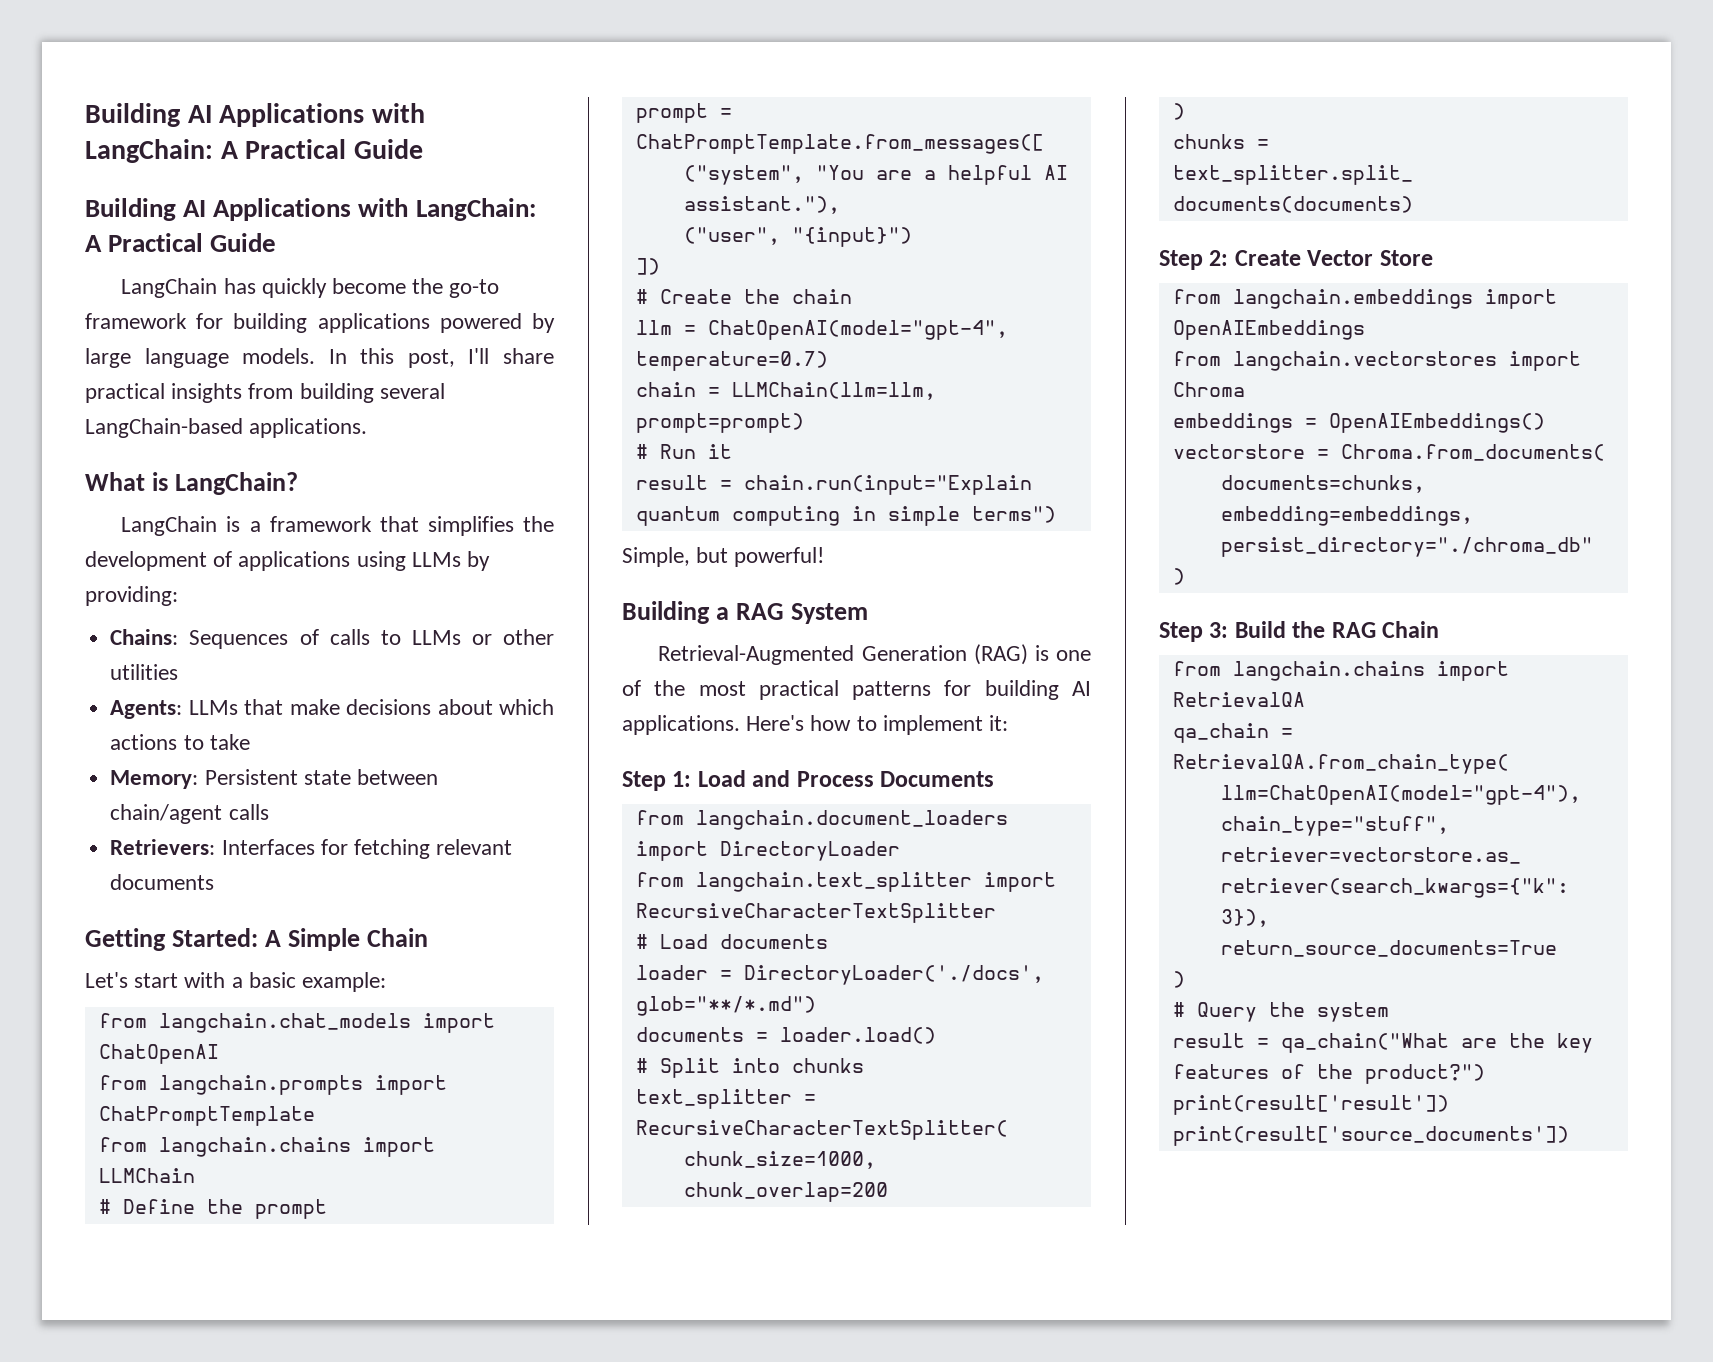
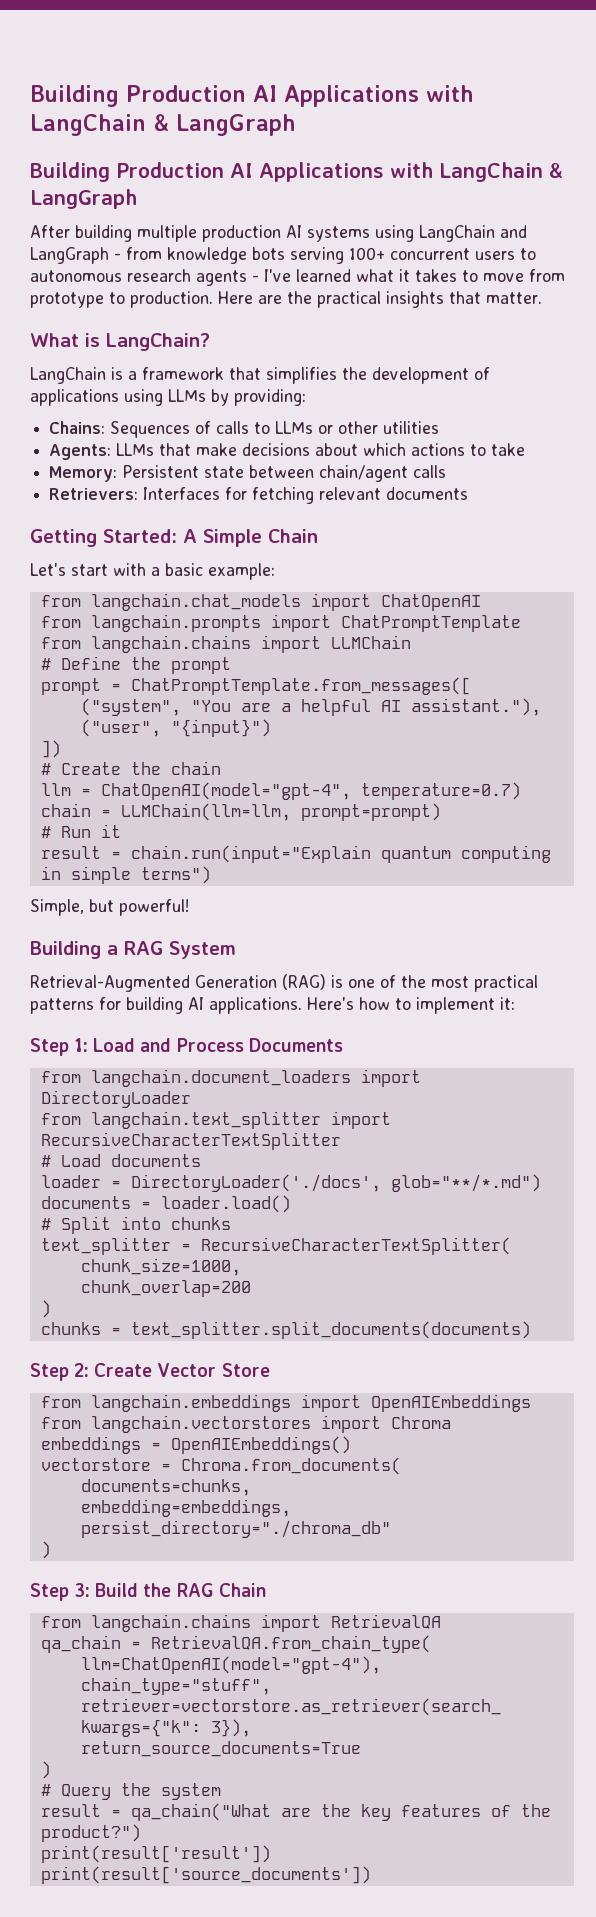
[85,103,425,127] [85,139,423,163] [85,198,536,221] [85,233,277,252] [121,278,500,298] [85,313,555,333] [85,348,554,368] [85,383,445,403] [85,418,368,438] Building AI Applications with LangChain: A Practical Guide // Building AI Applications with LangChain: A Practical Guide // LangChain has quickly become the go-to framework for building applications powered by large language models. In this post, I'll share practical insights from building several LangChain-based applications. -> [30,85,474,107] [30,114,296,136] [30,162,563,182] [30,189,137,209] [30,225,527,242] [30,247,536,264] [30,269,565,286] [30,291,542,308] Building Production AI Applications with LangChain & LangGraph // Building Production AI Applications with LangChain & LangGraph // After building multiple production AI systems using LangChain and LangGraph - from knowledge bots serving 100+ concurrent users to autonomous research agents - I've learned what it takes to move from prototype to production. Here are the practical insights that matter.

